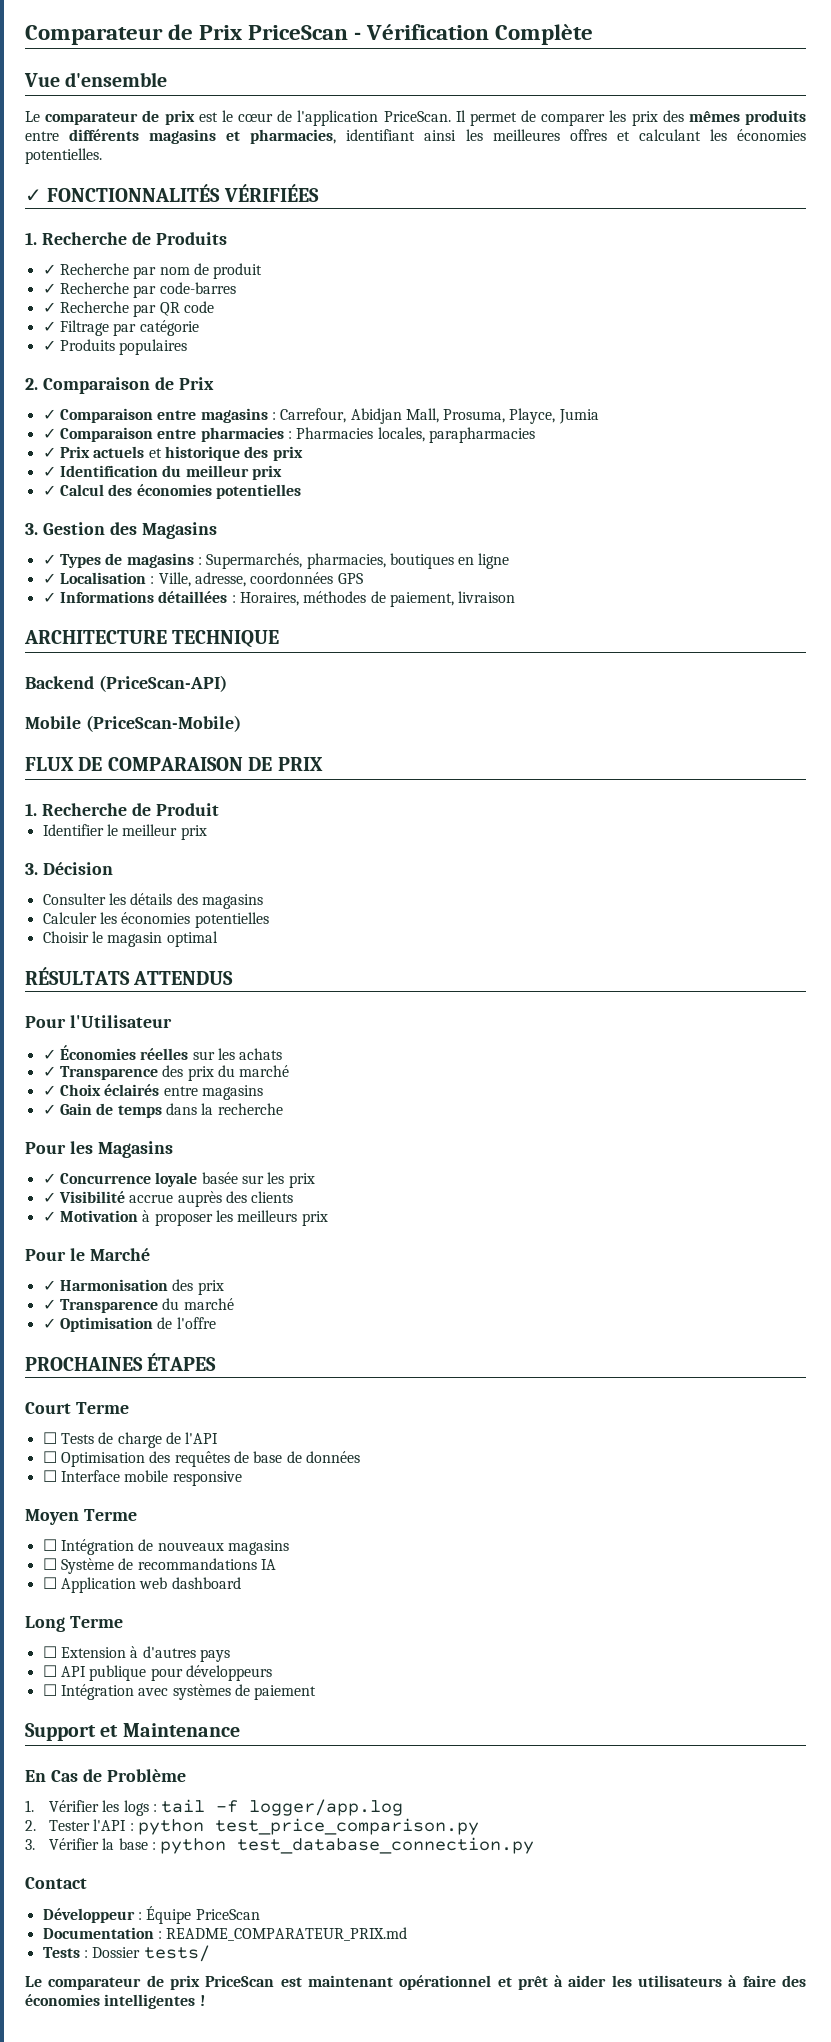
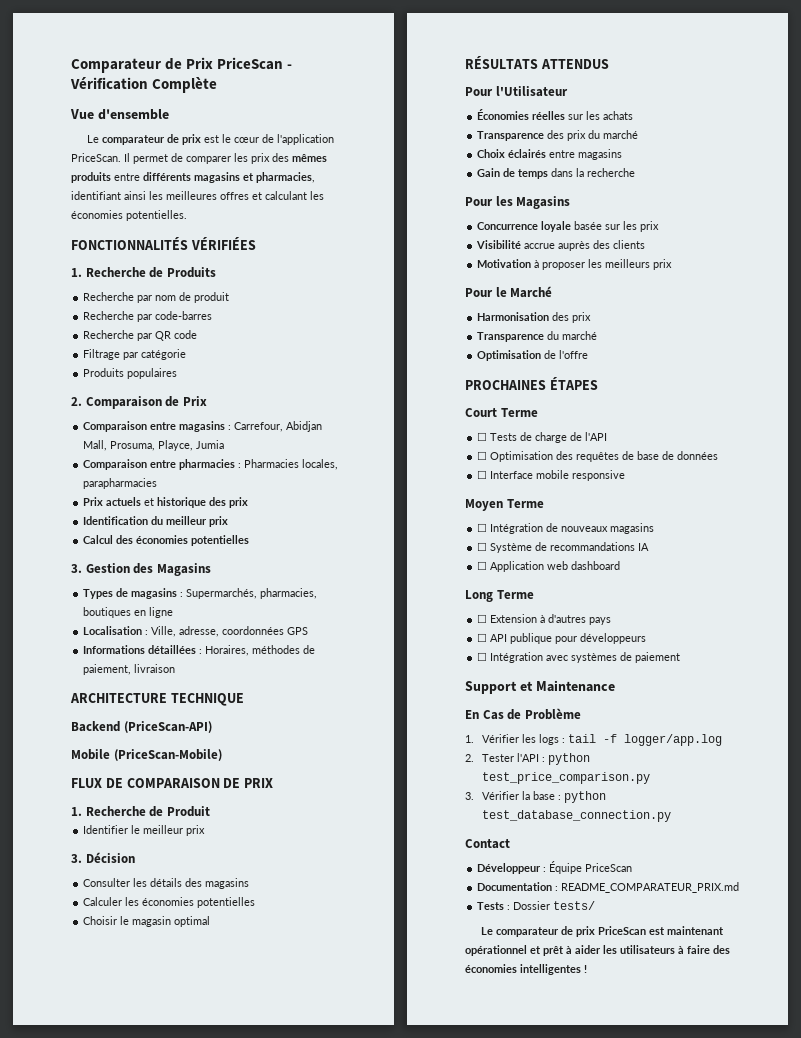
[25,189,42,202] ✓ -> (187, 215) none
[42,264,56,275] ✓ -> (216, 272) none
[42,283,56,294] ✓ -> (230, 297) none
[42,302,56,313] ✓ -> (213, 315) none
[42,321,56,332] ✓ -> (198, 334) none
[42,340,56,351] ✓ -> (187, 354) none
[42,409,56,420] ✓ -> (207, 401) none
[42,428,56,439] ✓ -> (225, 444) none
[42,447,56,458] ✓ -> (158, 483) none
[42,466,56,477] ✓ -> (249, 502) none
[42,485,56,496] ✓ -> (229, 521) none
[42,554,56,565] ✓ -> (211, 569) none
[42,573,56,584] ✓ -> (174, 612) none
[42,592,56,603] ✓ -> (309, 631) none
[42,1049,56,1060] ✓ -> (568, 91) none
[42,1066,56,1077] ✓ -> (634, 115) none
[42,1085,56,1096] ✓ -> (639, 134) none
[42,1104,56,1115] ✓ -> (623, 154) none
[42,1173,56,1184] ✓ -> (571, 202) none
[42,1192,56,1203] ✓ -> (660, 226) none
[42,1211,56,1222] ✓ -> (646, 244) none
[42,1280,56,1291] ✓ -> (553, 292) none
[42,1299,56,1310] ✓ -> (592, 317) none
[42,1318,56,1329] ✓ -> (598, 335) none

